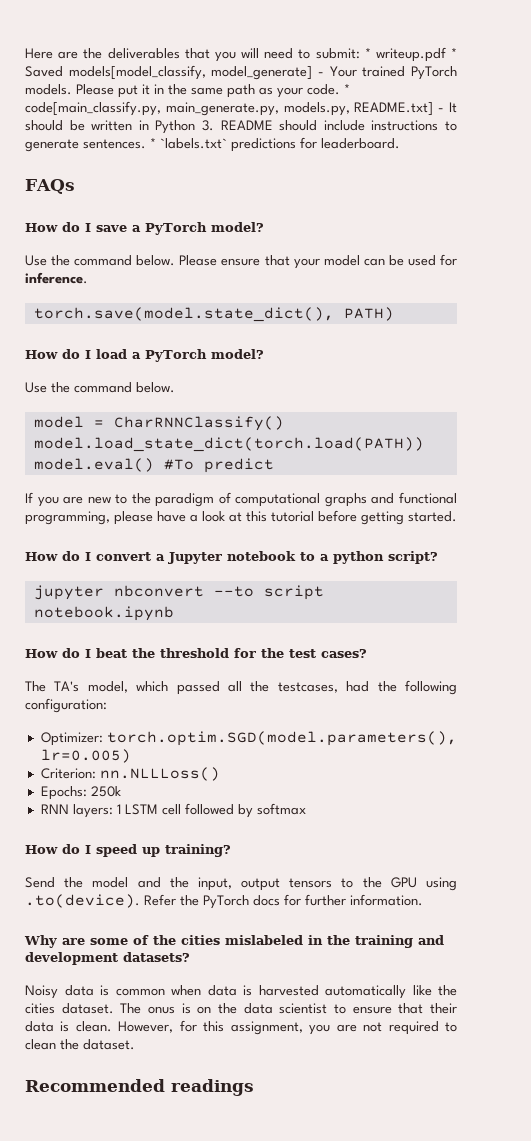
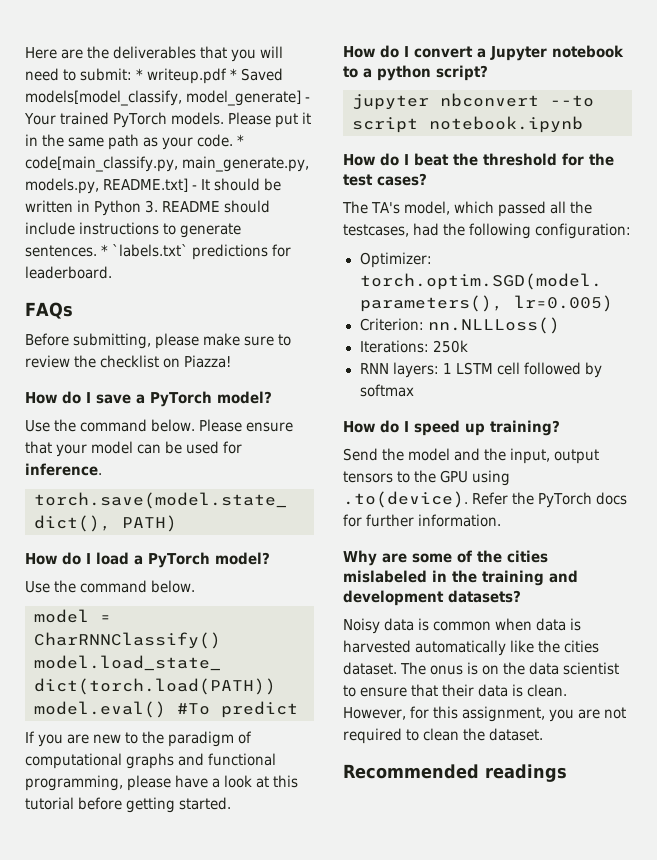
(75, 186) none -> [25,333,292,349] [25,355,232,368] // Before submitting, please make sure to review the checklist on Piazza!
[40,786,87,800] Epochs: -> [359,340,429,353] Iterations:

